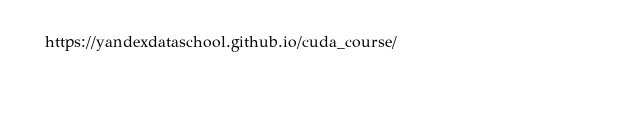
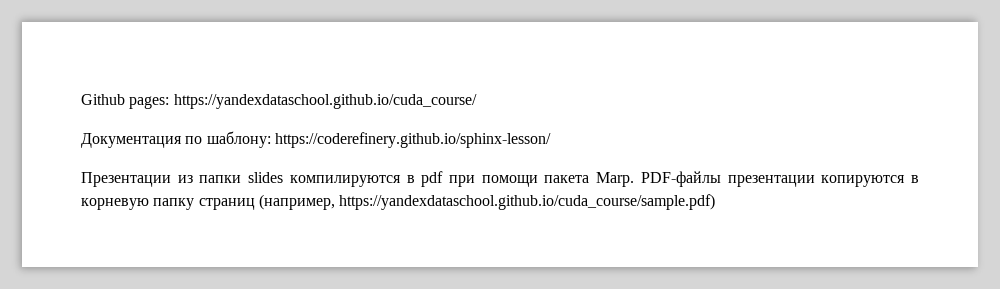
(45, 44) none -> [81,94,170,109] Github pages:
(397, 44) none -> [81,131,551,148] [81,171,919,187] [81,194,716,210] // Документация по шаблону: https://coderefinery.github.io/sphinx-lesson/ // Презентации из папки slides компилируются в pdf при помощи пакета Marp. PDF-файлы презентации копируются в корневую папку страниц (например, https://yandexdataschool.github.io/cuda_course/sample.pdf)

